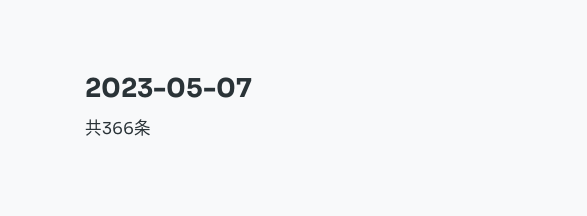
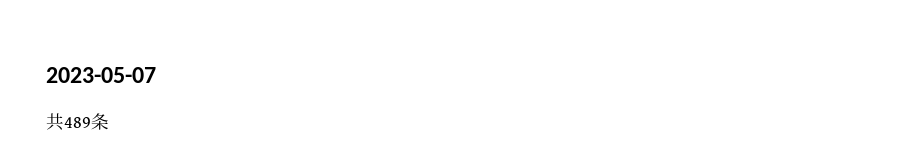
[102,121,134,135] 366 -> [64,117,91,128] 489

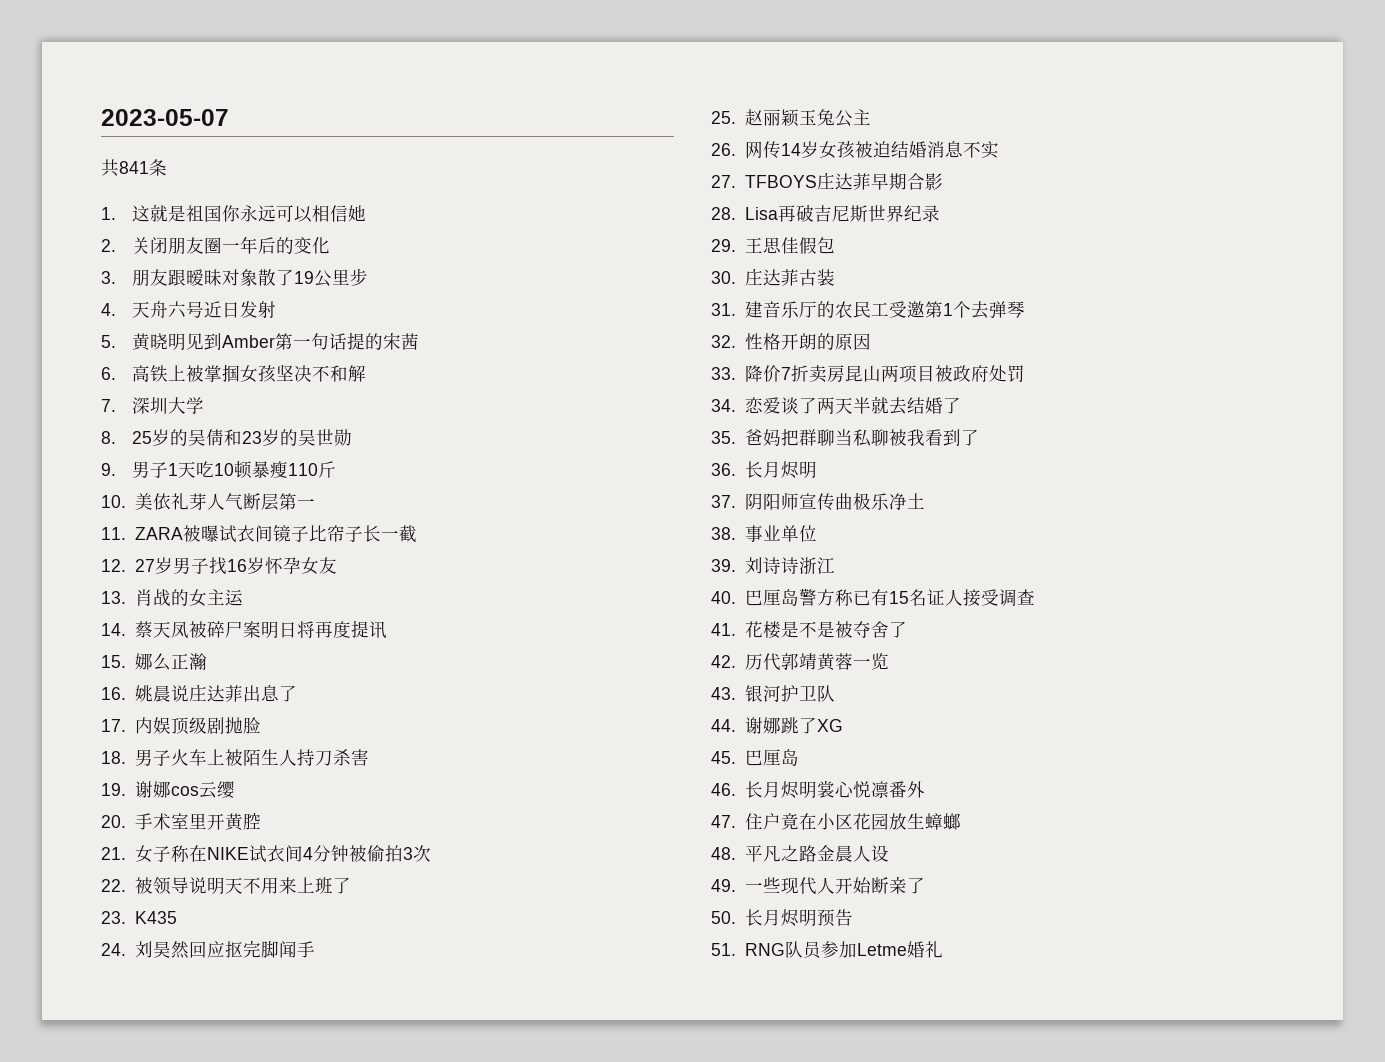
[64,117,91,128] 489 -> [119,161,149,174] 841
(109, 121) none -> [101,204,366,223] [101,236,330,254] [101,268,368,287] [101,301,276,318] [101,332,419,351] [101,364,366,383] [101,397,204,414] [101,429,352,446] [101,460,336,479] [101,493,315,511] [101,524,417,543] [101,557,337,575] [101,589,243,607] [101,620,387,639] [101,653,207,671] [101,684,297,702] [101,717,261,735] [101,749,369,766] [101,781,235,799] [101,812,261,831] [101,845,431,863] [101,877,351,895] [101,911,177,924] [101,940,315,959] [711,109,871,127] [711,141,999,159] [711,172,943,190] [711,204,940,222] [711,237,835,254] [711,268,835,286] [711,301,1025,319] [711,333,871,350] [711,365,1025,383] [711,396,961,415] [711,429,979,447] [711,461,817,479] [711,492,925,511] [711,525,817,542] [711,557,835,575] [711,588,1035,607] [711,621,907,639] [711,653,889,671] [711,685,835,702] [711,717,843,734] [711,749,799,766] [711,780,925,799] [711,813,961,830] [711,845,889,862] [711,876,925,895] [711,909,853,927] [711,941,943,959] // 1.这就是祖国你永远可以相信她 // 2.关闭朋友圈一年后的变化 // 3.朋友跟暧昧对象散了19公里步 // 4.天舟六号近日发射 // 5.黄晓明见到Amber第一句话提的宋茜 // 6.高铁上被掌掴女孩坚决不和解 // 7.深圳大学 // 8. 25岁的吴倩和23岁的吴世勋 // 9.男子1天吃10顿暴瘦110斤 // 10.美依礼芽人气断层第一 // 11. ZARA被曝试衣间镜子比帘子长一截 // 12. 27岁男子找16岁怀孕女友 // 13.肖战的女主运 // 14.蔡天凤被碎尸案明日将再度提讯 // 15.娜么正瀚 // 16.姚晨说庄达菲出息了 // 17.内娱顶级剧抛脸 // 18.男子火车上被陌生人持刀杀害 // 19.谢娜cos云缨 // 20.手术室里开黄腔 // 21.女子称在NIKE试衣间4分钟被偷拍3次 // 22.被领导说明天不用来上班了 // 23. K435 // 24.刘昊然回应抠完脚闻手 // 25.赵丽颖玉兔公主 // 26.网传14岁女孩被迫结婚消息不实 // 27. TFBOYS庄达菲早期合影 // 28. Lisa再破吉尼斯世界纪录 // 29.王思佳假包 // 30.庄达菲古装 // 31.建音乐厅的农民工受邀第1个去弹琴 // 32.性格开朗的原因 // 33.降价7折卖房昆山两项目被政府处罚 // 34.恋爱谈了两天半就去结婚了 // 35.爸妈把群聊当私聊被我看到了 // 36.长月烬明 // 37.阴阳师宣传曲极乐净土 // 38.事业单位 // 39.刘诗诗浙江 // 40.巴厘岛警方称已有15名证人接受调查 // 41.花楼是不是被夺舍了 // 42.历代郭靖黄蓉一览 // 43.银河护卫队 // 44.谢娜跳了XG // 45.巴厘岛 // 46.长月烬明裳心悦凛番外 // 47.住户竟在小区花园放生蟑螂 // 48.平凡之路金晨人设 // 49.一些现代人开始断亲了 // 50.长月烬明预告 // 51. RNG队员参加Letme婚礼

